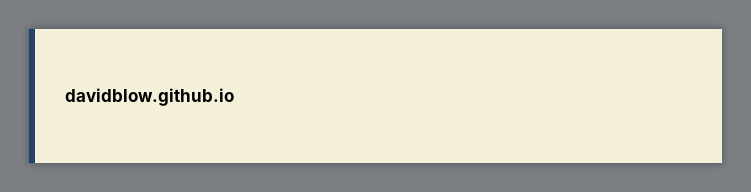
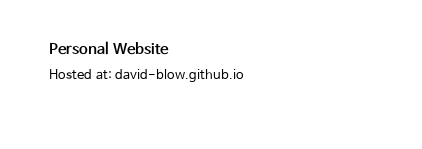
[65,88,234,106] davidblow.github.io -> [49,41,170,55] [49,69,245,83] Personal Website // Hosted at: david-blow.github.io

